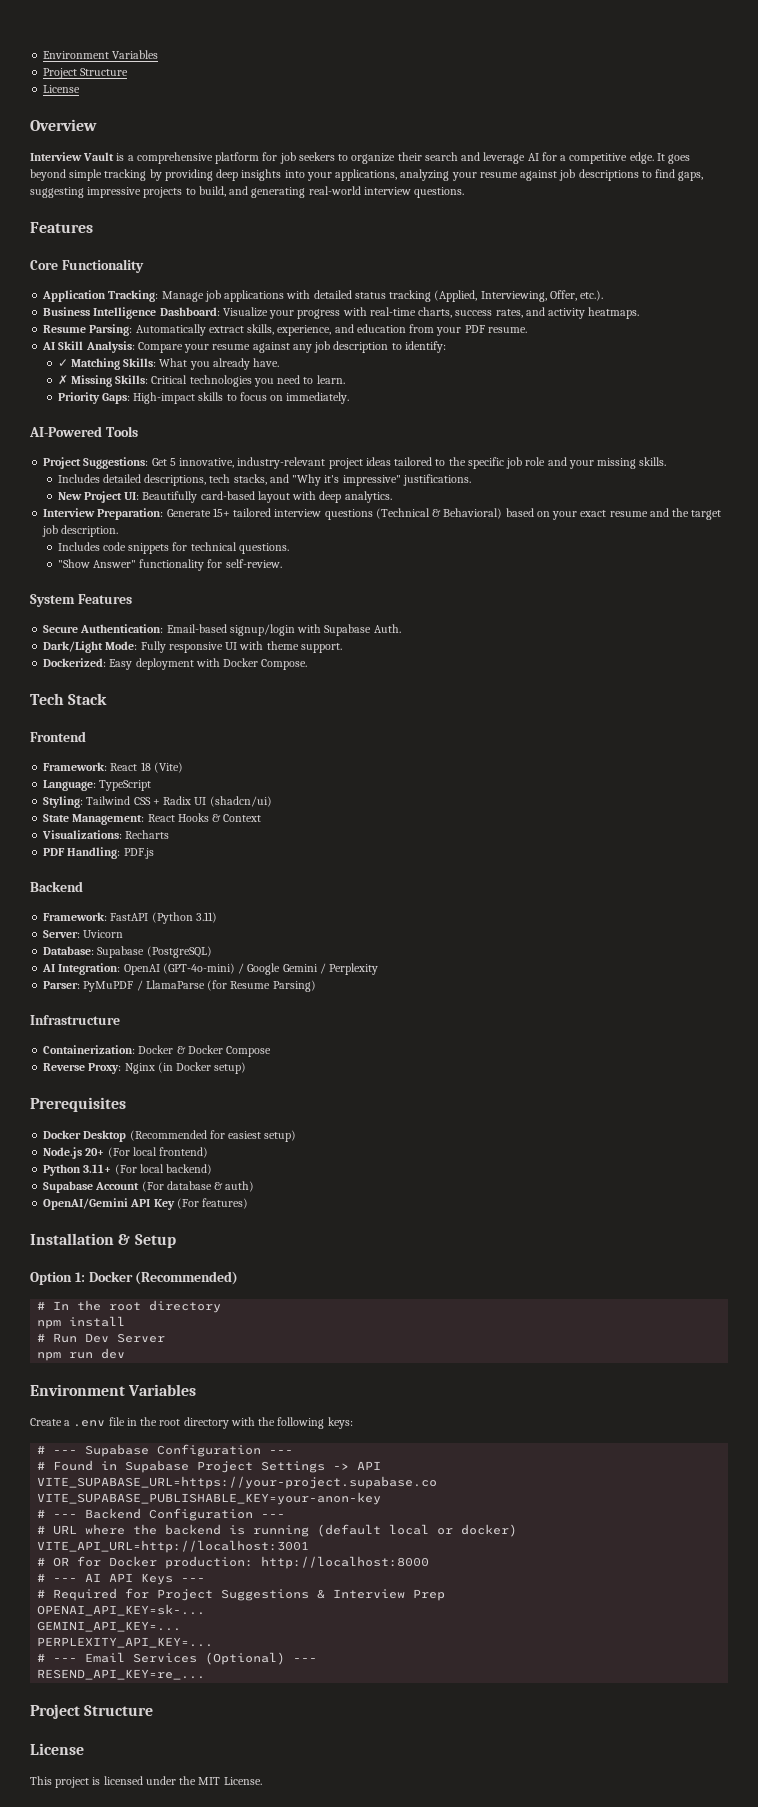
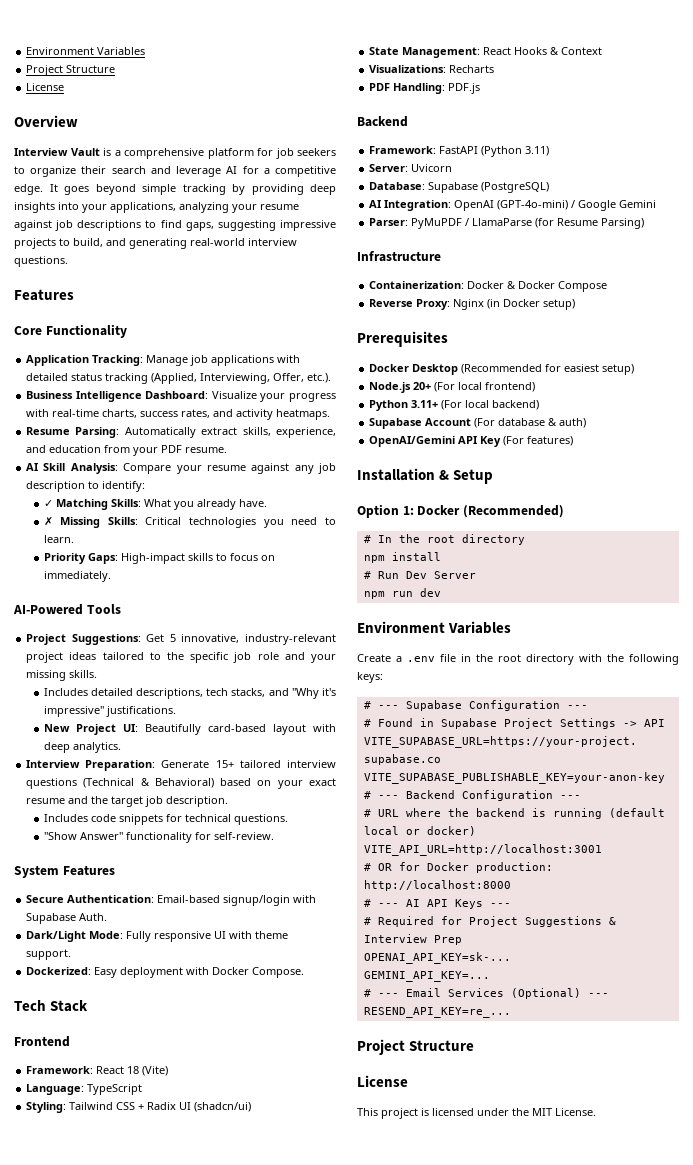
[319,963,379,975] / Perplexity -> (657, 204) none
[37,1637,214,1648] // PERPLEXITY_API_KEY=... -> (490, 976) none

